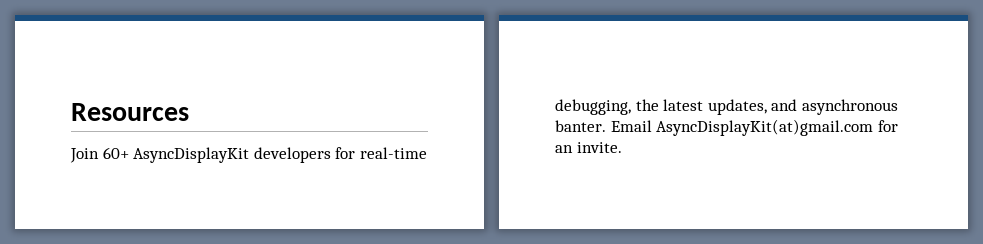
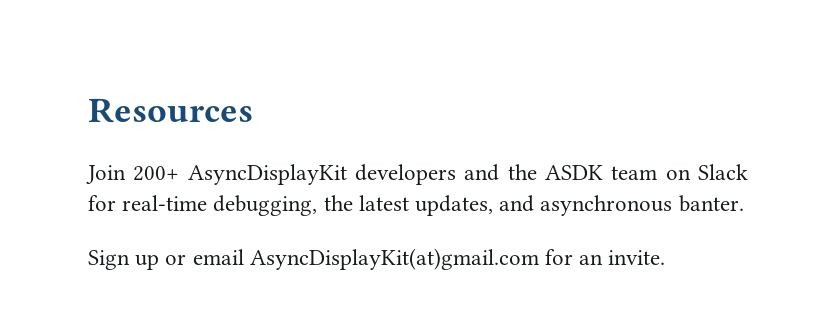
[102,147,129,159] 60+ -> [133,166,180,181] 200+
(331, 155) none -> [464,164,749,181] and the ASDK team on Slack
[610,120,652,132] Email -> [88,249,244,270] // Sign up or email

